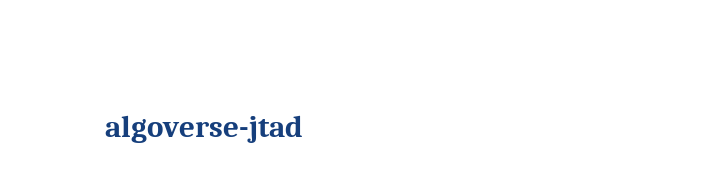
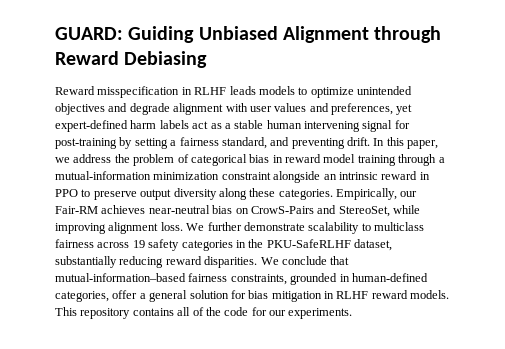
[105,115,303,143] algoverse-jtad -> [55,26,442,43] [55,51,208,68] [55,86,412,98] [55,103,413,115] [55,120,410,132] [55,137,439,149] [55,154,445,166] [55,171,430,183] [55,188,418,200] [55,205,420,217] [55,222,424,234] [55,239,392,251] [55,256,350,268] [55,273,428,285] [55,290,450,302] [55,307,353,319] GUARD: Guiding Unbiased Alignment through Reward Debiasing // Reward misspecification in RLHF leads models to optimize unintended objectives and degrade alignment with user values and preferences, yet expert-defined harm labels act as a stable human intervening signal for post-training by setting a fairness standard, and preventing drift. In this paper, we address the problem of categorical bias in reward model training through a mutual-information minimization constraint alongside an intrinsic reward in PPO to preserve output diversity along these categories. Empirically, our Fair-RM achieves near-neutral bias on CrowS-Pairs and StereoSet, while improving alignment loss. We further demonstrate scalability to multiclass fairness across 19 safety categories in the PKU-SafeRLHF dataset, substantially reducing reward disparities. We conclude that mutual-information–based fairness constraints, grounded in human-defined categories, offer a general solution for bias mitigation in RLHF reward models. This repository contains all of the code for our experiments.

